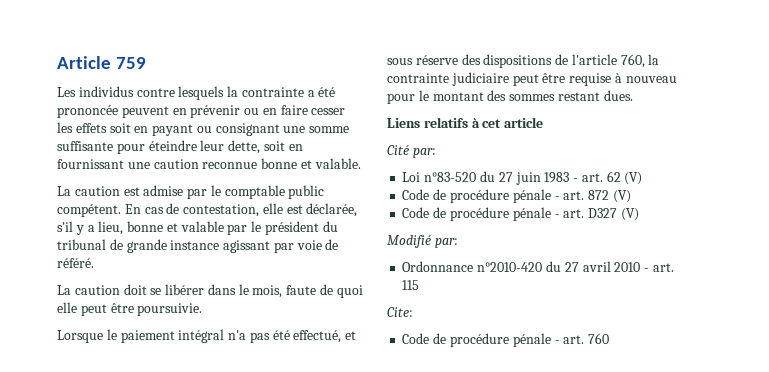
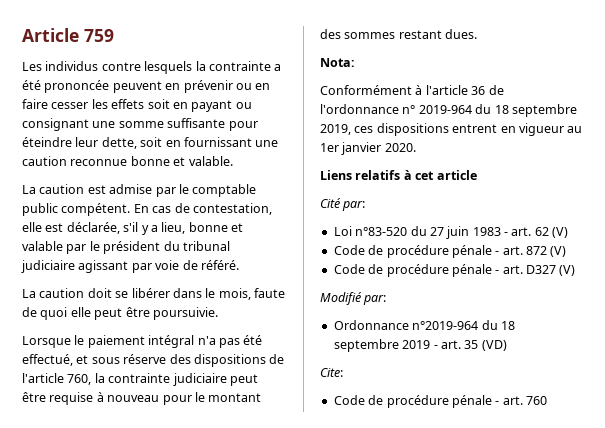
[109,239,220,253] de grande instance -> [21,260,75,273] judiciaire
(633, 95) none -> [320,58,355,67] [320,85,504,95] [320,104,577,117] [320,123,583,136] [320,142,416,155] // Nota: // Conformément à l'article 36 de l'ordonnance n° 2019-964 du 18 septembre 2019, ces dispositions entrent en vigueur au 1er janvier 2020.
[477,261,674,272] [402,280,420,290] n°2010-420 du 27 avril 2010 - art. 115 -> [412,320,515,330] [333,339,507,352] n°2019-964 du 18 septembre 2019 - art. 35 (VD)

